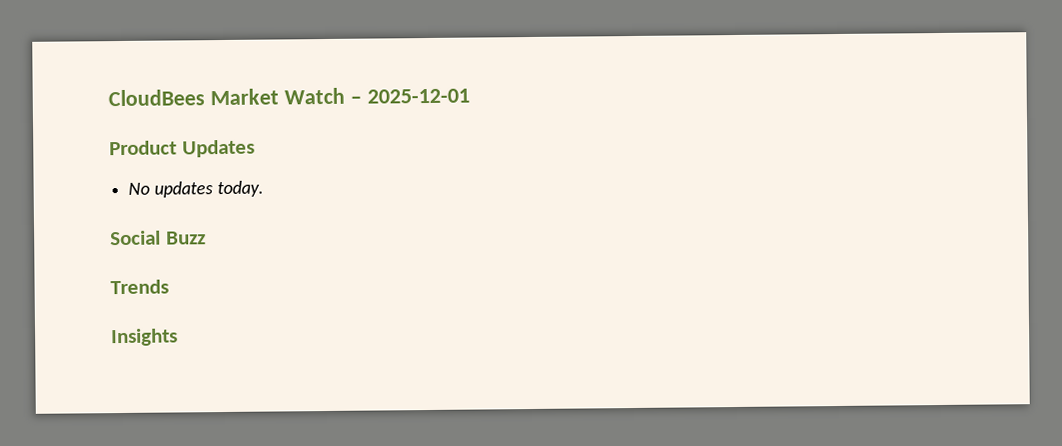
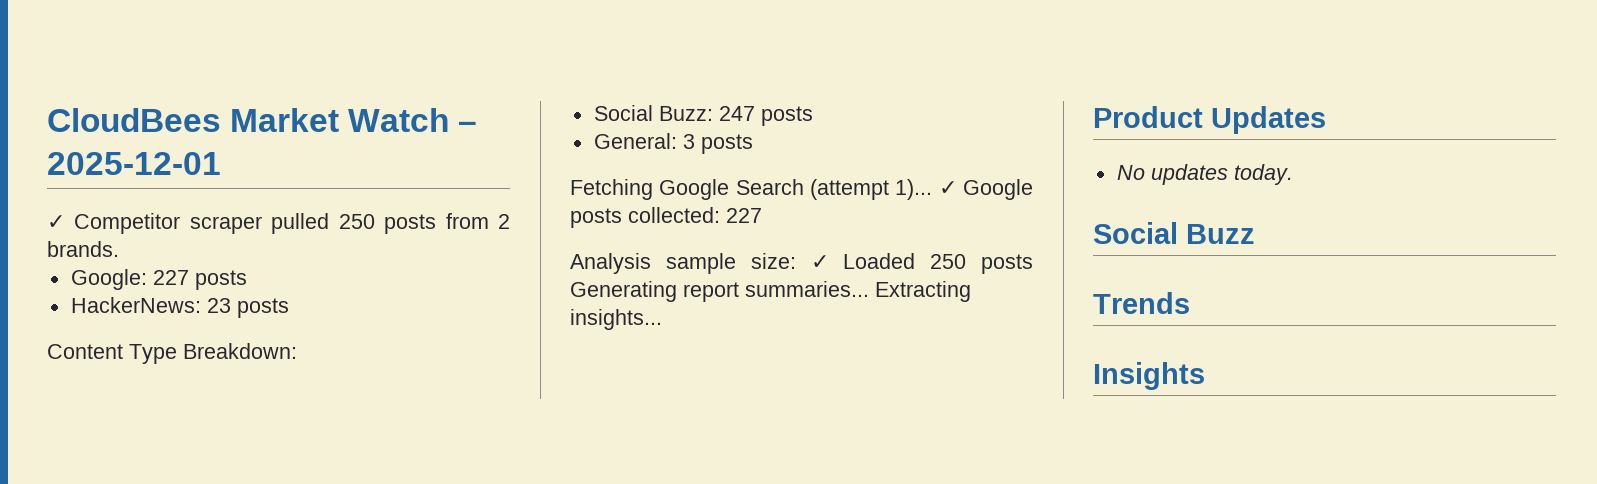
(470, 96) none -> [47,213,511,234] [47,241,119,257] [70,269,247,290] [70,297,289,318] [47,343,297,364] [593,105,813,126] [593,133,753,154] [570,179,1033,200] [570,207,762,228] [570,253,1033,274] [570,281,971,302] [570,309,662,330] // ✓ Competitor scraper pulled 250 posts from 2 brands. // Google: 227 posts // HackerNews: 23 posts // Content Type Breakdown: // Social Buzz: 247 posts // General: 3 posts // Fetching Google Search (attempt 1)... ✓ Google posts collected: 227 // Analysis sample size: ✓ Loaded 250 posts Generating report summaries... Extracting insights...

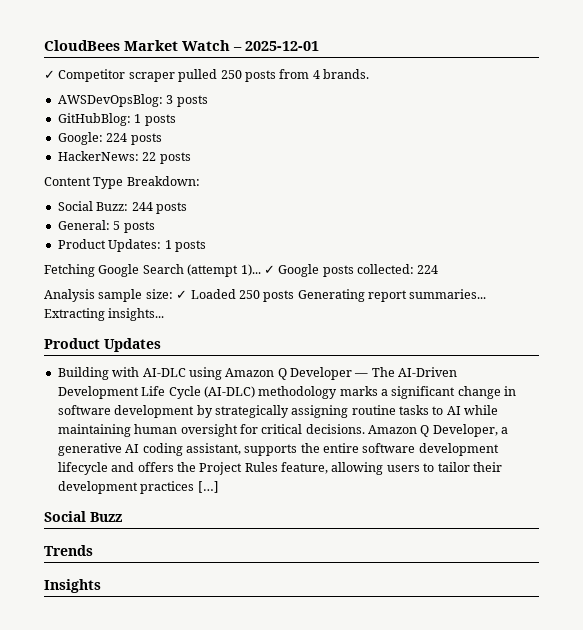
[498,214,511,229] 2 -> [312,70,320,79] 4
(119, 249) none -> [57,94,208,107] [57,113,176,126] // AWSDevOpsBlog: 3 posts // GitHubBlog: 1 posts
[152,270,189,285] 227 -> [106,133,128,142] 224
[206,298,231,313] 23 -> [142,152,157,161] 22
[718,106,755,121] 247 -> [131,202,153,211] 244
[682,134,695,149] 3 -> [113,221,155,233] [57,239,172,252] 5 posts // Product Updates: 1
[726,208,762,223] 227 -> [417,265,439,274] 224
[1116,164,1293,185] No updates today. -> [57,367,458,380] [57,386,517,399] [57,405,499,418] [57,424,509,437] [57,443,499,456] [57,462,502,475] [57,481,219,494] Building with AI-DLC using Amazon Q Developer — The AI-Driven Development Life Cycle (AI-DLC) methodology marks a significant change in software development by strategically assigning routine tasks to AI while maintaining human oversight for critical decisions. Amazon Q Developer, a generative AI coding assistant, supports the entire software development lifecycle and offers the Project Rules feature, allowing users to tailor their development practices […]

